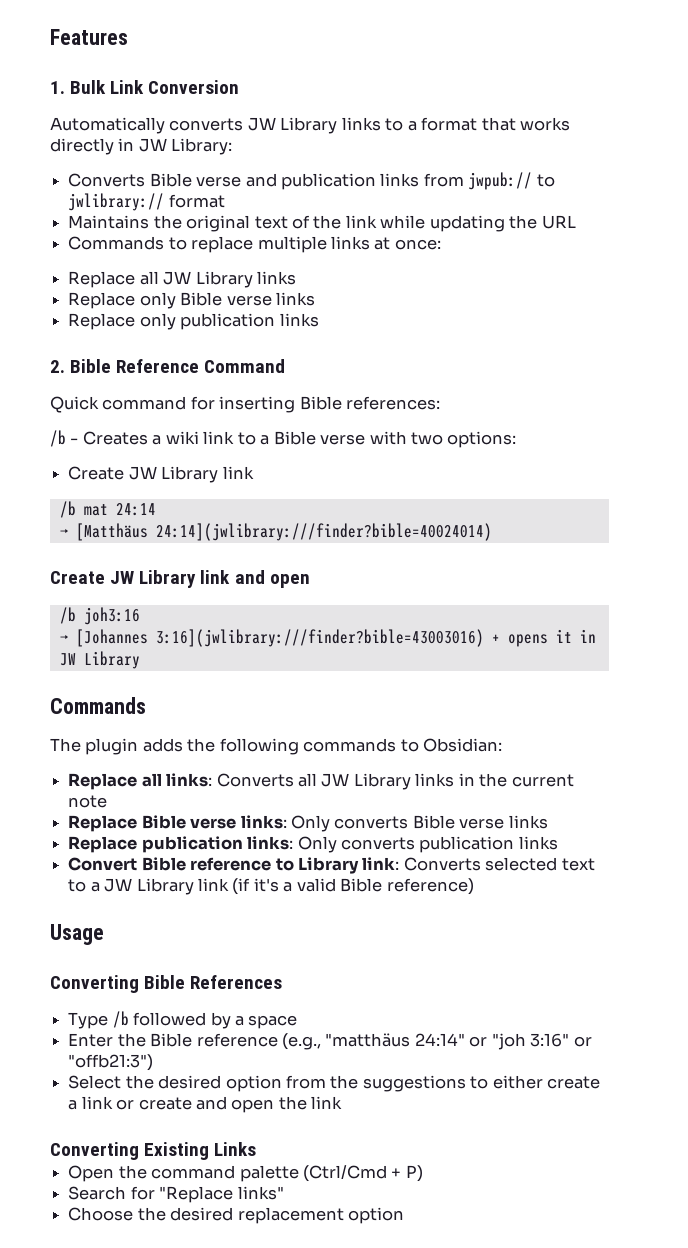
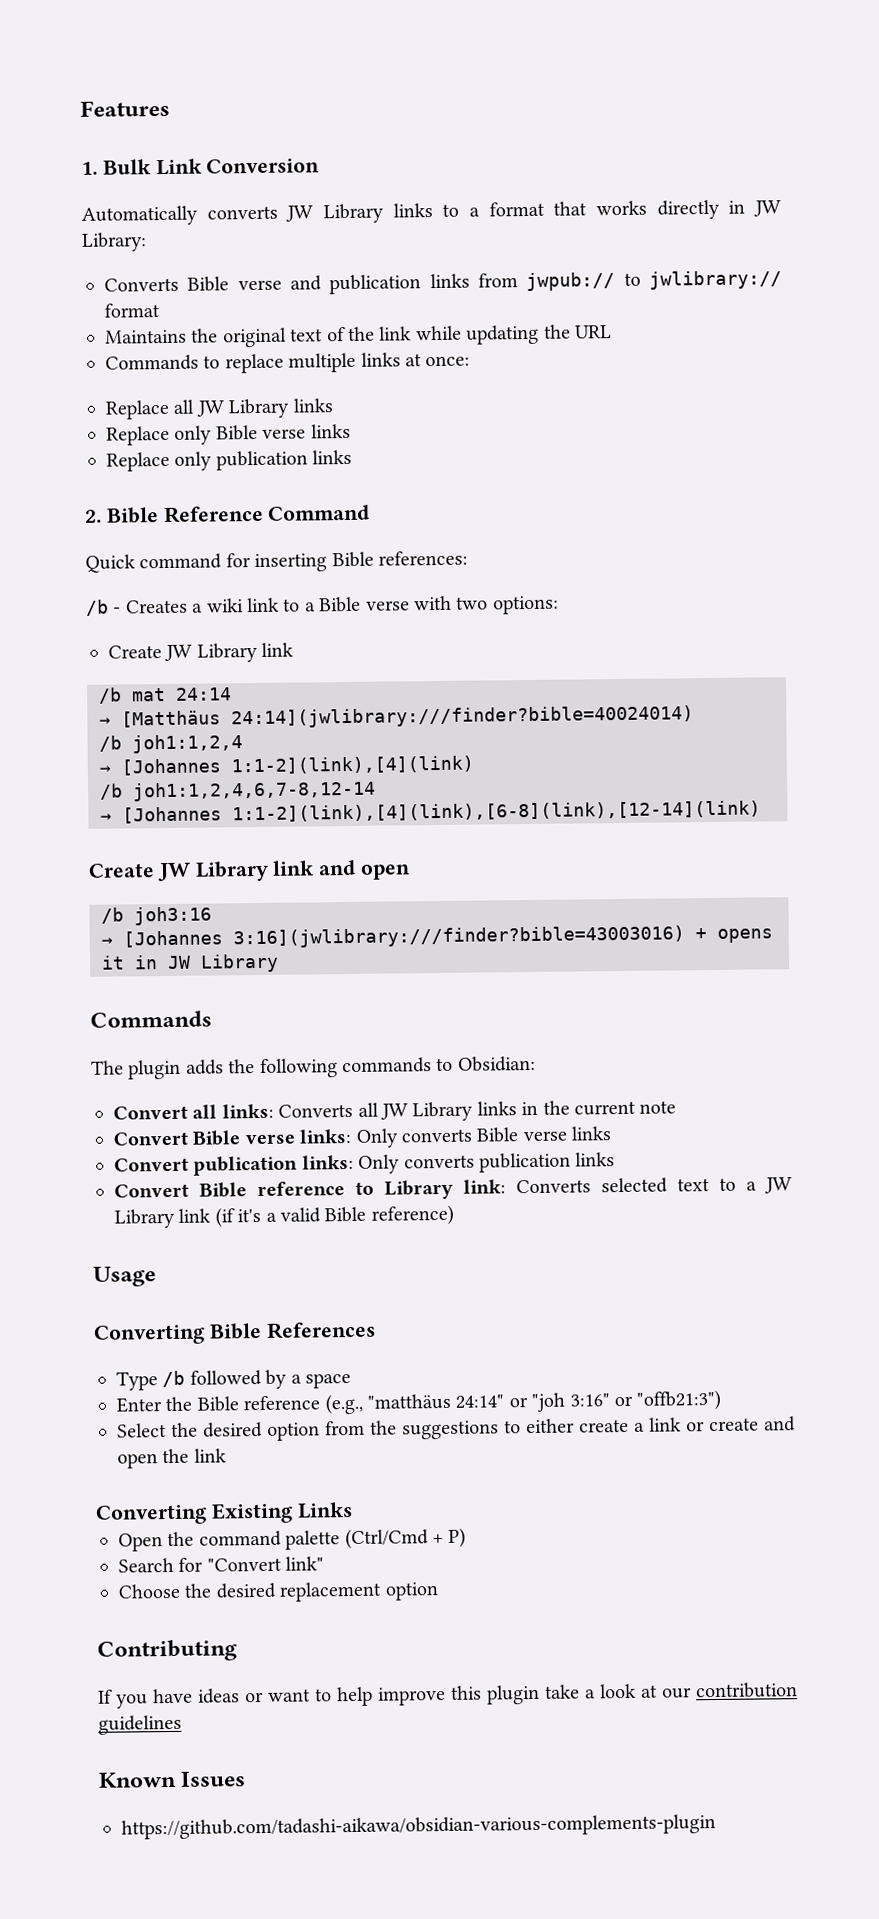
(492, 532) none -> [99,734,243,754] [99,755,474,776] [100,780,376,802] [100,800,761,824] // /b joh1:1,2,4 // → [Johannes 1:1-2](link),[4](link) // /b joh1:1,2,4,6,7-8,12-14 // → [Johannes 1:1-2](link),[4](link),[6-8](link),[12-14](link)
[68,773,138,790] Replace -> [113,1105,188,1120] Convert
[68,815,138,832] Replace -> [113,1131,189,1146] Convert
[68,836,138,853] Replace -> [114,1157,189,1172] Convert
[159,1186,284,1203] "Replace links" -> [206,1556,325,1572] "Convert link"
(404, 1215) none -> [97,1639,237,1662] [98,1682,798,1709] [98,1714,182,1735] [98,1771,247,1788] [121,1814,716,1840] // Contributing // If you have ideas or want to help improve this plugin take a look at our contribution guidelines // Known Issues // https://github.com/tadashi-aikawa/obsidian-various-complements-plugin

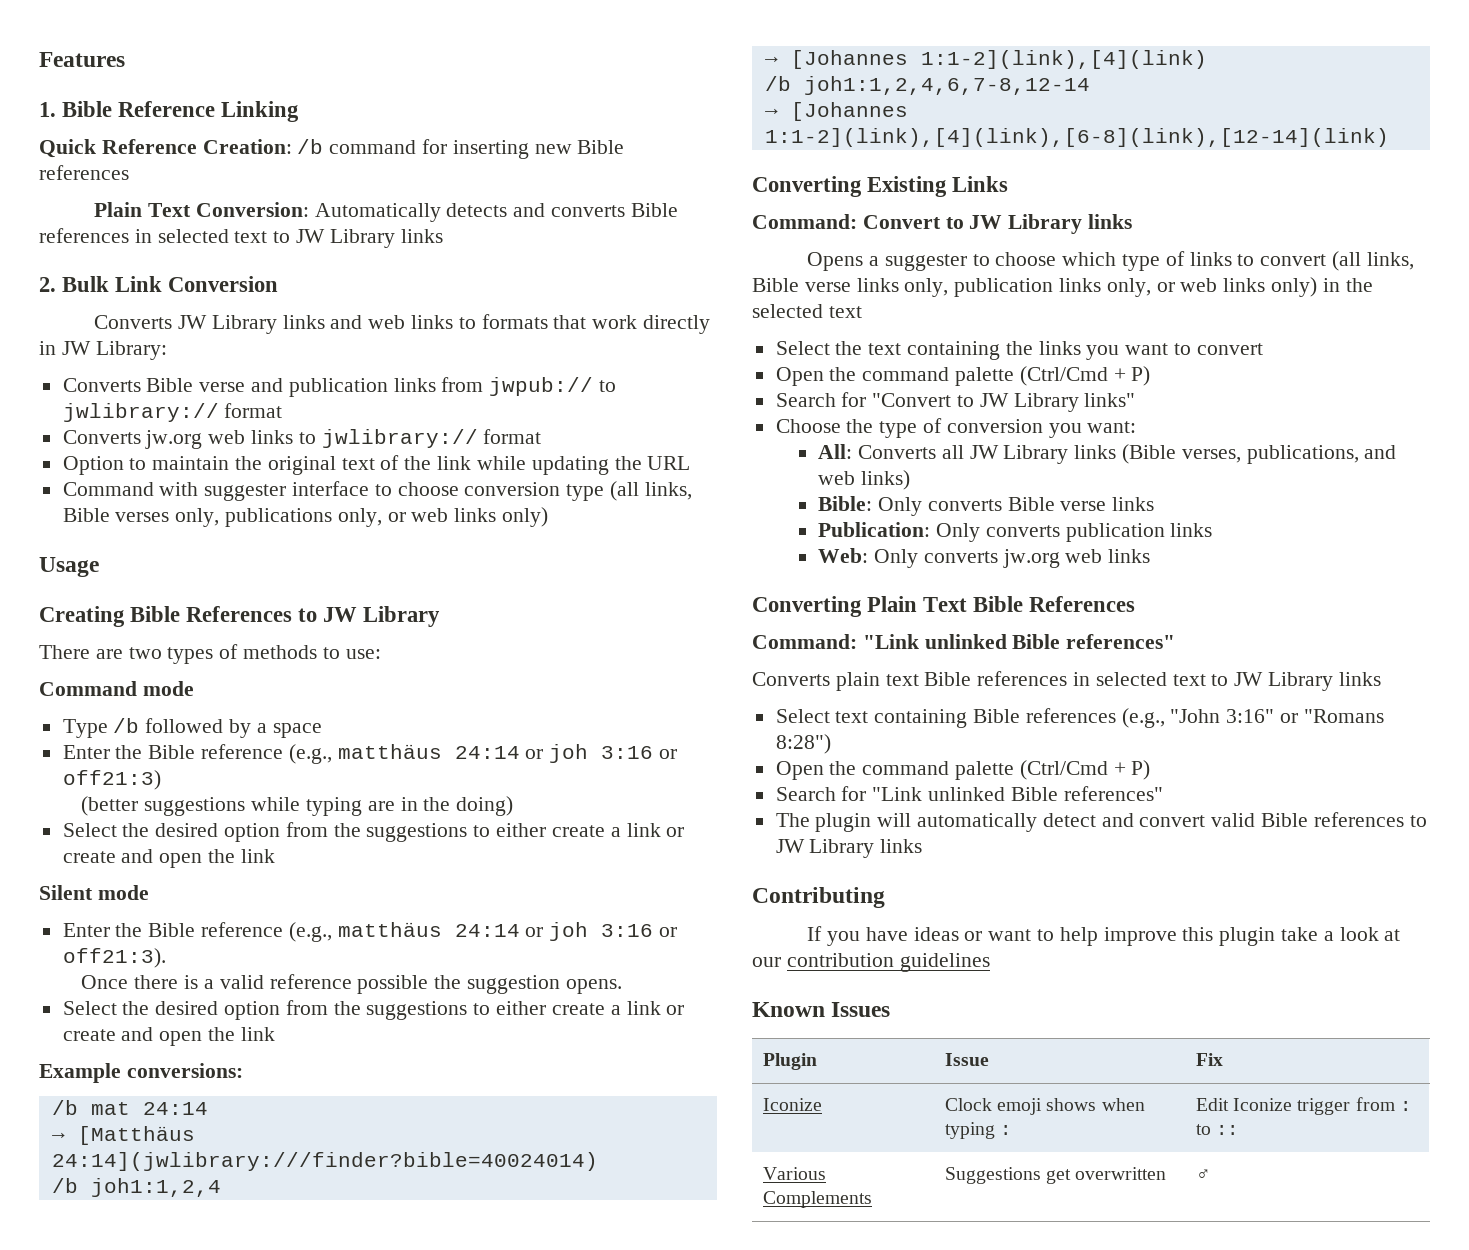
(98, 168) none -> [62,101,300,122] [39,139,625,159] [39,165,129,180] [94,202,678,222] [39,228,443,248] [39,277,56,292] Bible Reference Linking // Quick Reference Creation: /b command for inserting new Bible references // Plain Text Conversion: Automatically detects and converts Bible references in selected text to JW Library links // 2.
[81,200,648,226] Automatically converts JW Library links to a format that works -> [94,314,638,334] Converts JW Library links and web links to formats that work
[105,329,187,344] Maintains -> [62,429,542,449] [62,456,230,475] Converts jw.org web links to jwlibrary:// format // Option to maintain
[105,352,471,374] [105,398,333,420] [106,423,351,446] [106,449,353,472] [85,504,371,524] [85,550,468,573] [86,595,559,616] [108,642,295,663] Commands to replace multiple links at once: // Replace all JW Library links // Replace only Bible verse links // Replace only publication links // 2. Bible Reference Command // Quick command for inserting Bible references: // /b - Creates a wiki link to a Bible verse with two options: // Create JW Library link -> [62,481,692,501] [62,507,549,527] [39,557,99,577] [39,606,441,627] [39,644,381,664] [39,681,194,696] [62,718,322,738] [62,744,678,764] [62,770,161,790] [81,796,514,816] [62,822,685,842] [62,849,275,868] [39,885,149,900] [62,922,678,942] [62,948,166,968] [81,974,622,994] [62,1000,685,1020] [62,1027,275,1046] [39,1063,243,1083] Command with suggester interface to choose conversion type (all links, Bible verses only, publications only, or web links only) // Usage // Creating Bible References to JW Library // There are two types of methods to use: // Command mode // Type /b followed by a space // Enter the Bible reference (e.g., matthäus 24:14 or joh 3:16 or off21:3) // (better suggestions while typing are in the doing) // Select the desired option from the suggestions to either create a link or create and open the link // Silent mode // Enter the Bible reference (e.g., matthäus 24:14 or joh 3:16 or off21:3). // Once there is a valid reference possible the suggestion opens. // Select the desired option from the suggestions to either create a link or create and open the link // Example conversions:
[88,859,412,882] [101,906,212,926] [101,925,773,949] [101,953,279,973] [90,1010,212,1028] [91,1055,536,1080] [113,1100,677,1122] [113,1126,612,1148] [114,1152,616,1176] [114,1177,792,1200] [114,1204,454,1229] [93,1266,156,1287] [94,1321,376,1345] [116,1369,351,1391] [116,1389,722,1415] [117,1416,796,1441] [117,1448,227,1469] [95,1501,353,1525] Create JW Library link and open // /b joh3:16 // → [Johannes 3:16](jwlibrary:///finder?bible=43003016) + opens it in JW Library // Commands // The plugin adds the following commands to Obsidian: // Convert all links: Converts all JW Library links in the current note // Convert Bible verse links: Only converts Bible verse links // Convert publication links: Only converts publication links // Convert Bible reference to Library link: Converts selected text to a JW Library link (if it's a valid Bible reference) // Usage // Converting Bible References // Type /b followed by a space // Enter the Bible reference (e.g., "matthäus 24:14" or "joh 3:16" or "offb21:3") // Select the desired option from the suggestions to either create a link or create and open the link // Converting Existing Links -> [752,176,1009,197] [752,214,1133,234] [807,251,1414,271] [752,277,1373,297] [752,304,862,318] [775,341,1263,360] Converting Existing Links // Command: Convert to JW Library links // Opens a suggester to choose which type of links to convert (all links, Bible verse links only, publication links only, or web links only) in the selected text // Select the text containing the links you want to convert
[285,1556,325,1571] [118,1581,439,1602] link" // Choose the desired replacement option -> [957,393,1136,412] [775,418,1137,438] [818,444,1397,464] [818,470,910,490] [818,496,1155,516] [818,522,1213,542] [818,548,1151,568] [752,596,1136,617] [752,634,1176,649] [752,671,1381,691] [775,708,1384,728] [775,734,831,754] [775,760,1151,780] [775,786,1163,801] [775,812,1427,832] [775,839,923,858] to JW Library links" // Choose the type of conversion you want: // All: Converts all JW Library links (Bible verses, publications, and web links) // Bible: Only converts Bible verse links // Publication: Only converts publication links // Web: Only converts jw.org web links // Converting Plain Text Bible References // Command: "Link unlinked Bible references" // Converts plain text Bible references in selected text to JW Library links // Select text containing Bible references (e.g., "John 3:16" or "Romans 8:28") // Open the command palette (Ctrl/Cmd + P) // Search for "Link unlinked Bible references" // The plugin will automatically detect and convert valid Bible references to JW Library links
[121,1814,716,1840] // https://github.com/tadashi-aikawa/obsidian-various-complements-plugin -> [762,1053,817,1070] [944,1053,989,1066] [1195,1053,1223,1066] [762,1098,822,1111] [944,1098,1145,1115] [944,1122,1012,1139] [1195,1097,1411,1115] [1195,1124,1239,1135] [762,1167,826,1180] [762,1191,872,1208] [944,1167,1167,1184] [1195,1169,1211,1180] // Plugin | Issue | Fix // Iconize | Clock emoji shows when typing : | Edit Iconize trigger from : to :: // Various Complements | Suggestions get overwritten | ♂

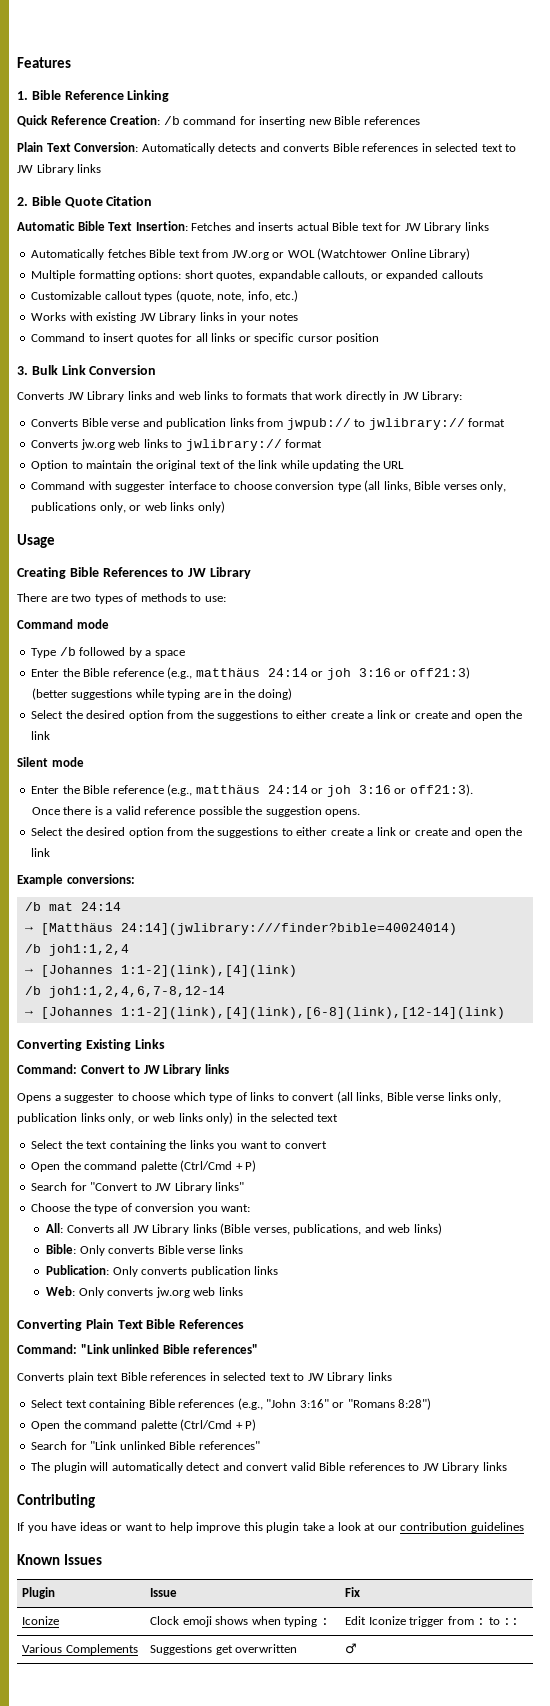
(56, 284) none -> [31,196,153,208] [17,221,489,233] [31,248,471,260] [31,270,483,281] [31,290,299,302] [31,312,299,323] [31,333,380,344] [17,366,28,375] Bible Quote Citation // Automatic Bible Text Insertion: Fetches and inserts actual Bible text for JW Library links // Automatically fetches Bible text from JW.org or WOL (Watchtower Online Library) // Multiple formatting options: short quotes, expandable callouts, or expanded callouts // Customizable callout types (quote, note, info, etc.) // Works with existing JW Library links in your notes // Command to insert quotes for all links or specific cursor position // 3.

